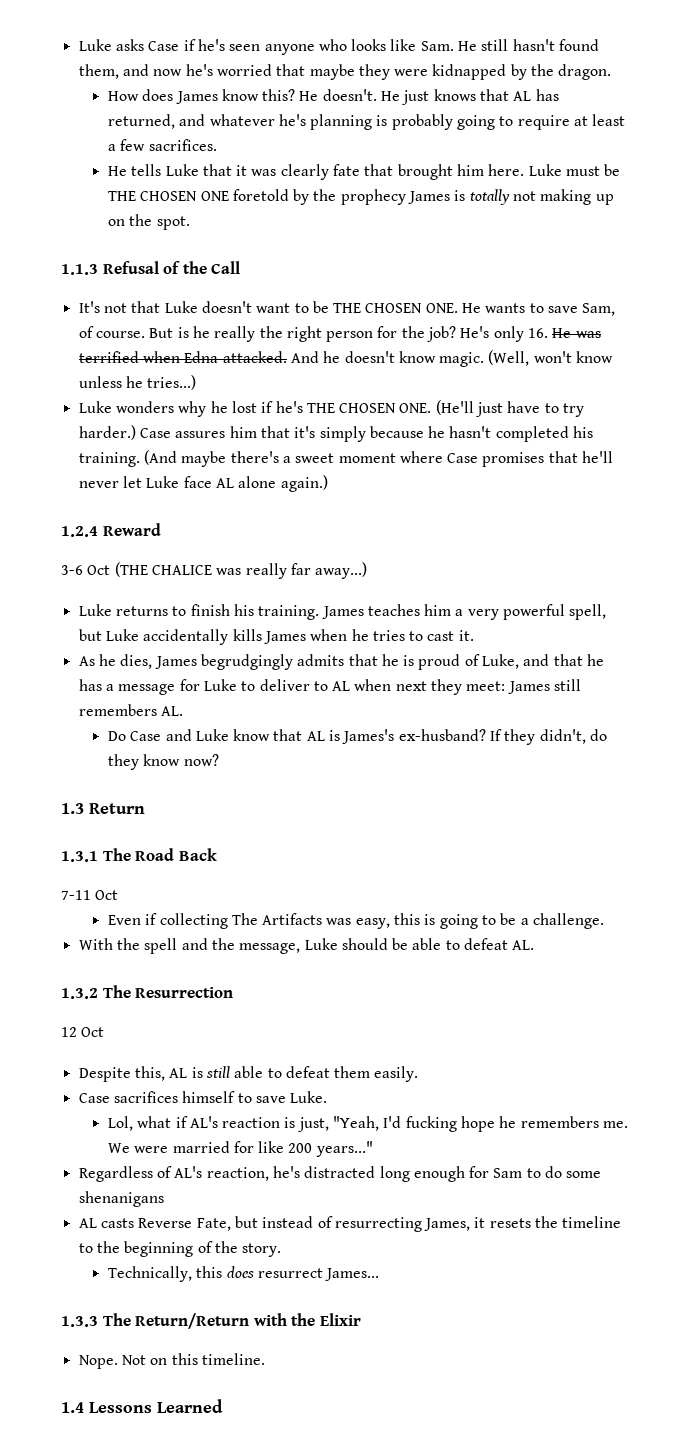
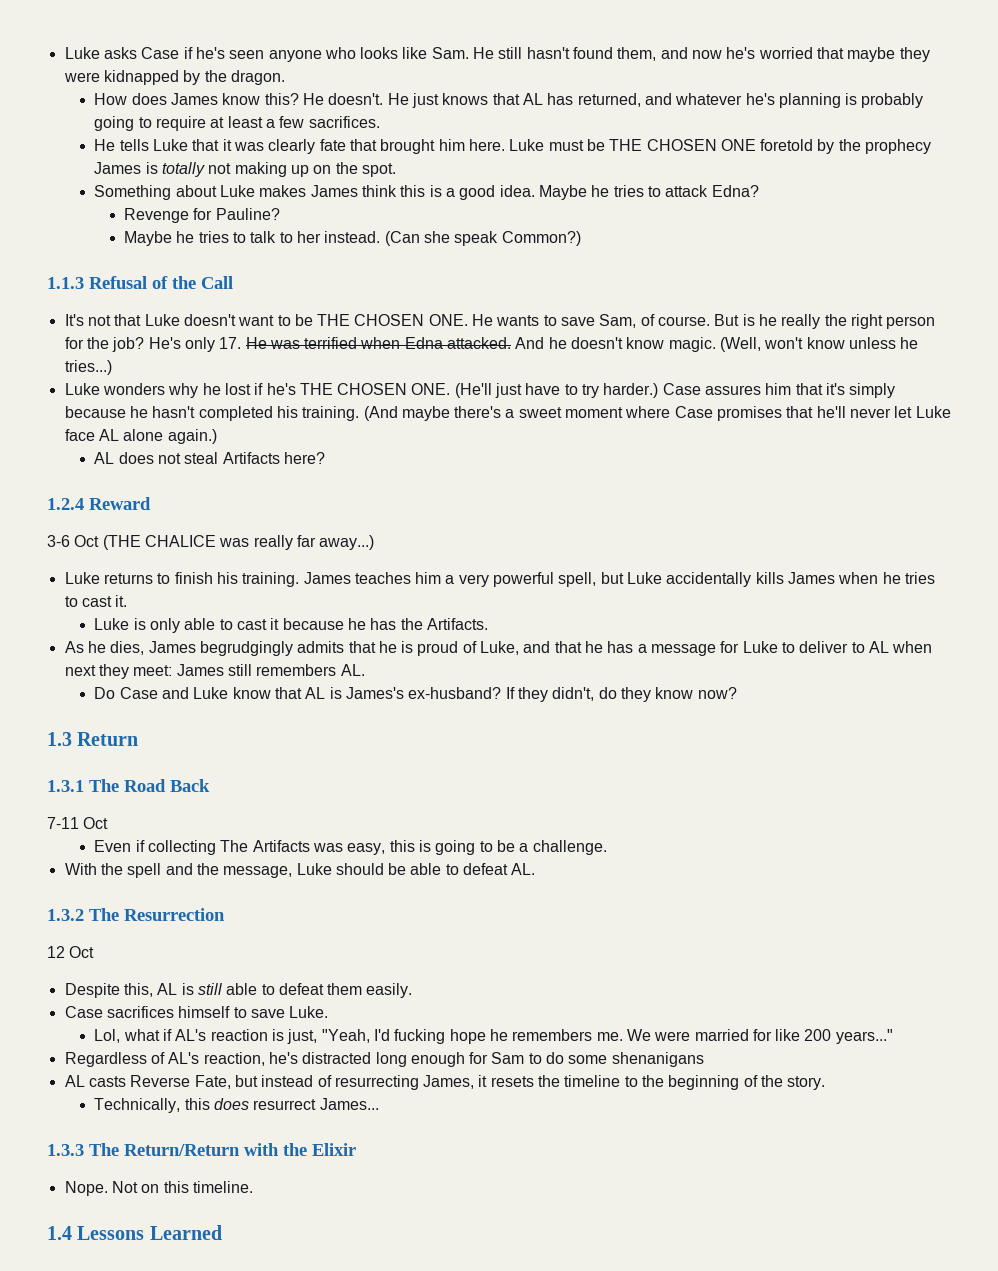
(190, 223) none -> [94,185,759,200] [124,208,280,223] [124,231,581,246] // Something about Luke makes James think this is a good idea. Maybe he tries to attack Edna? // Revenge for Pauline? // Maybe he tries to talk to her instead. (Can she speak Common?)
[528,328,549,338] 16. -> [219,337,242,349] 17.
(328, 483) none -> [94,452,325,464] // AL does not steal Artifacts here?
(474, 635) none -> [94,618,488,633] // Luke is only able to cast it because he has the Artifacts.

